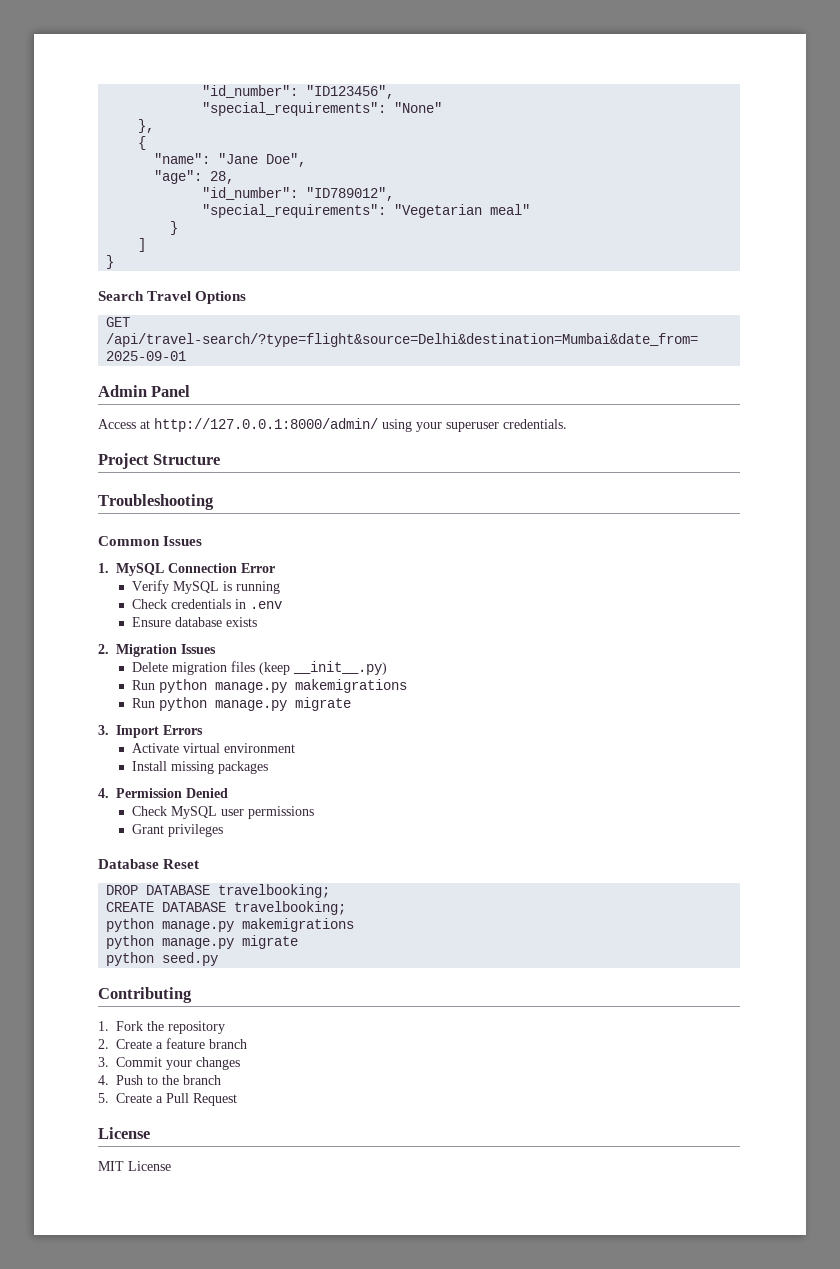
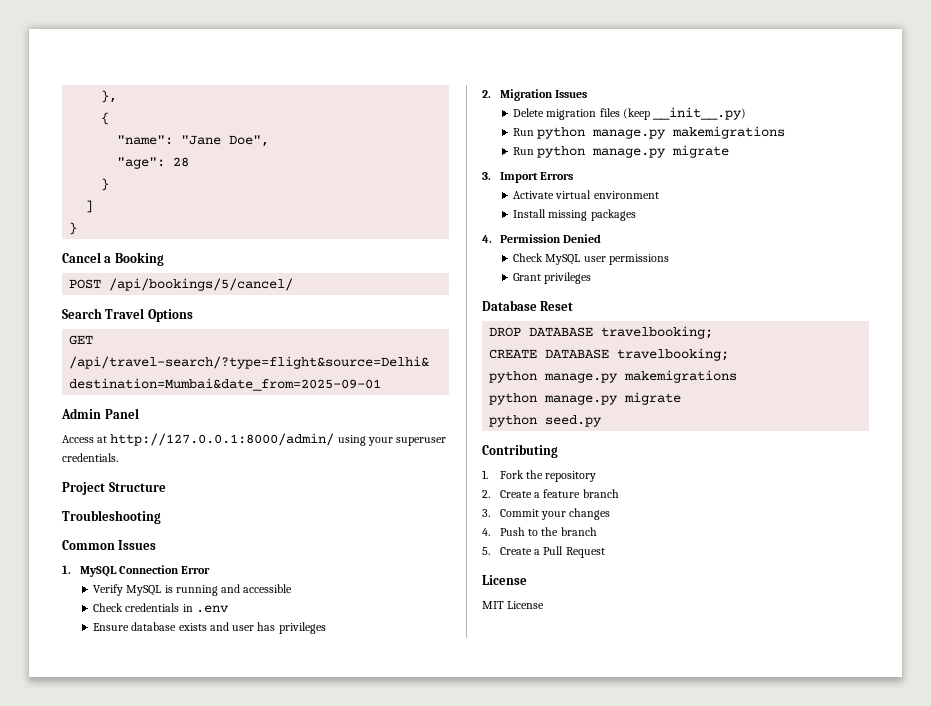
[202,85,395,99] [202,102,443,116] "id_number": "ID123456", // "special_requirements": "None" // -> (101, 96) none
[210,171,235,184] [202,187,395,201] [202,204,531,218] [170,221,179,235] [138,238,147,252] [106,255,115,269] 28, // "id_number": "ID789012", // "special_requirements": "Vegetarian meal" // } // ] // } -> [173,157,190,167] [101,178,110,191] [85,200,94,213] [69,222,78,235] [62,252,164,266] [69,278,294,291] 28 // } // ] // } // Cancel a Booking // POST /api/bookings/5/cancel/
(280, 587) none -> [221,584,293,593] and accessible
(257, 622) none -> [209,622,326,634] and user has privileges

